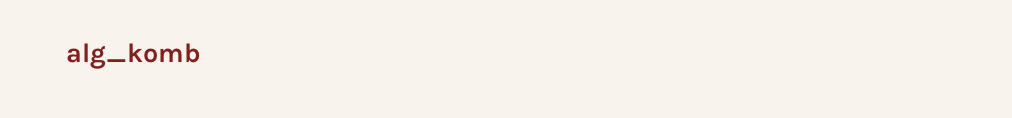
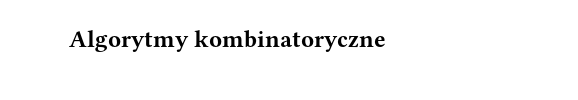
[66,43,201,69] alg_komb -> [69,30,387,52] Algorytmy kombinatoryczne

